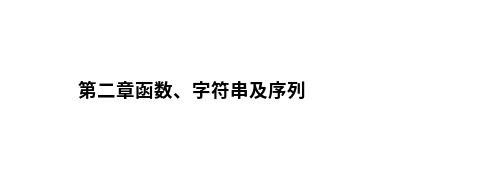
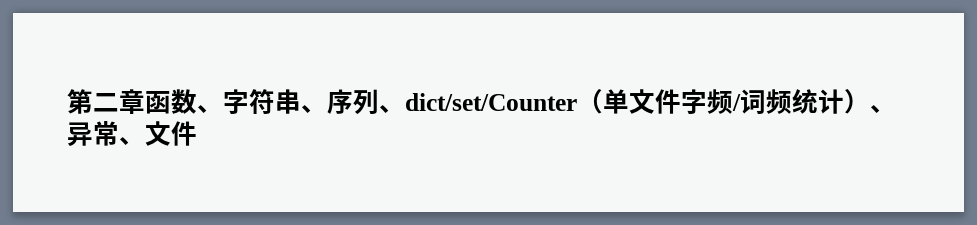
[249,81,306,100] 及序列 -> [301,89,896,115] [67,121,197,146] 、序列、dict/set/Counter（单文件字频/词频统计）、异常、文件

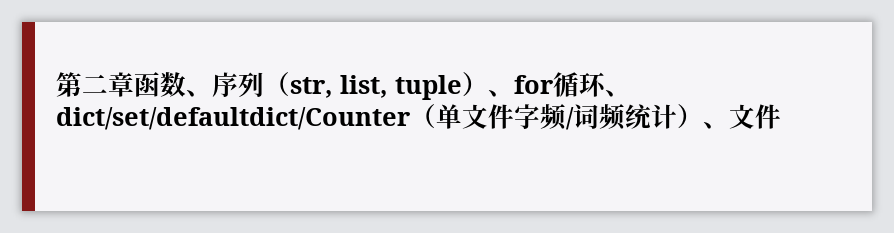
[223,89,577,115] 字符串、序列、dict/set/Counter -> [212,72,631,100] [56,107,410,130] 序列（str, list, tuple）、for循环、dict/set/defaultdict/Counter
[67,121,145,146] 异常、 -> (729, 125) none

